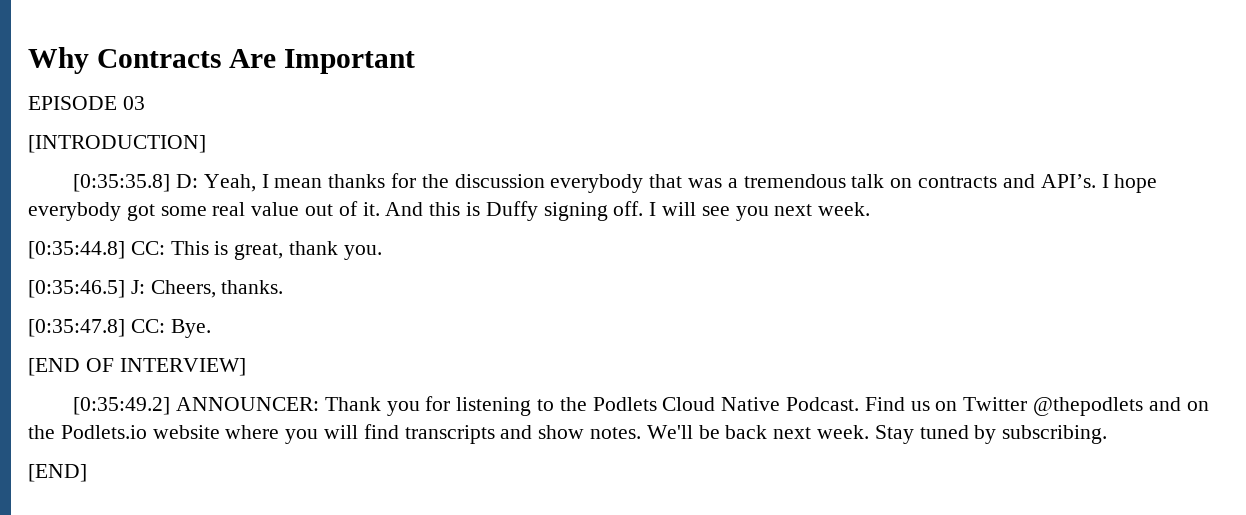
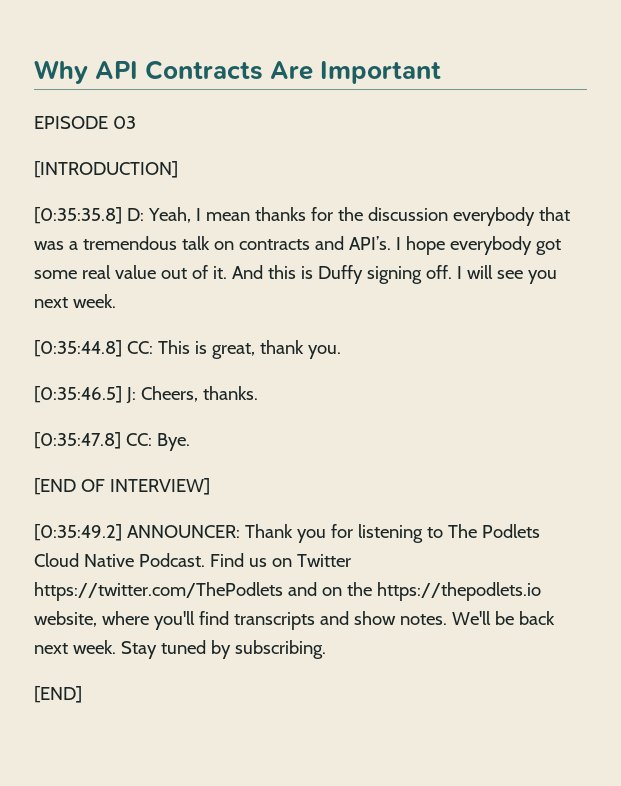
(89, 60) none -> [95,61,139,79] API
[559,397,587,411] the -> [447,524,477,538] The
[1033,397,1144,416] @thepodlets -> [34,582,283,601] https://twitter.com/ThePodlets
[60,425,359,444] Podlets.io website where you will -> [376,582,541,601] [34,611,195,630] https://thepodlets.io website, where you'll

